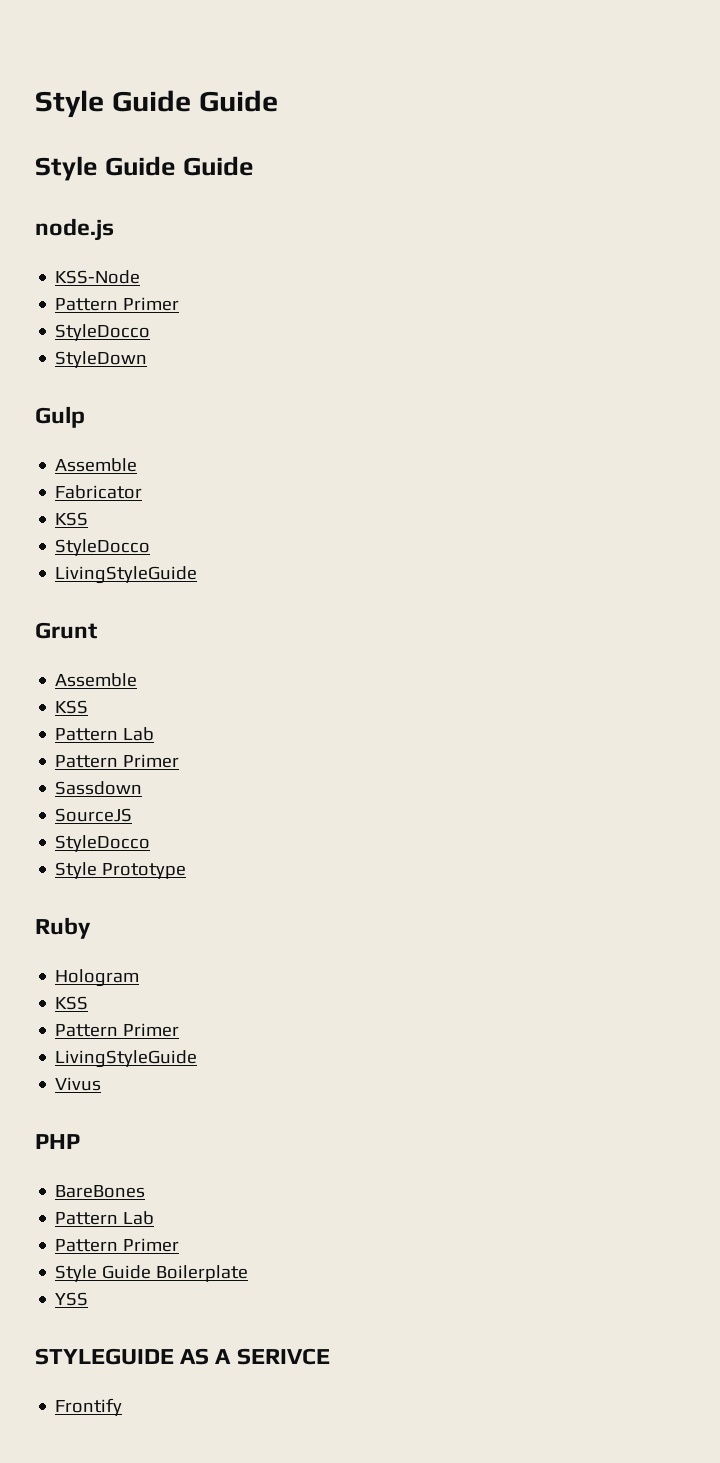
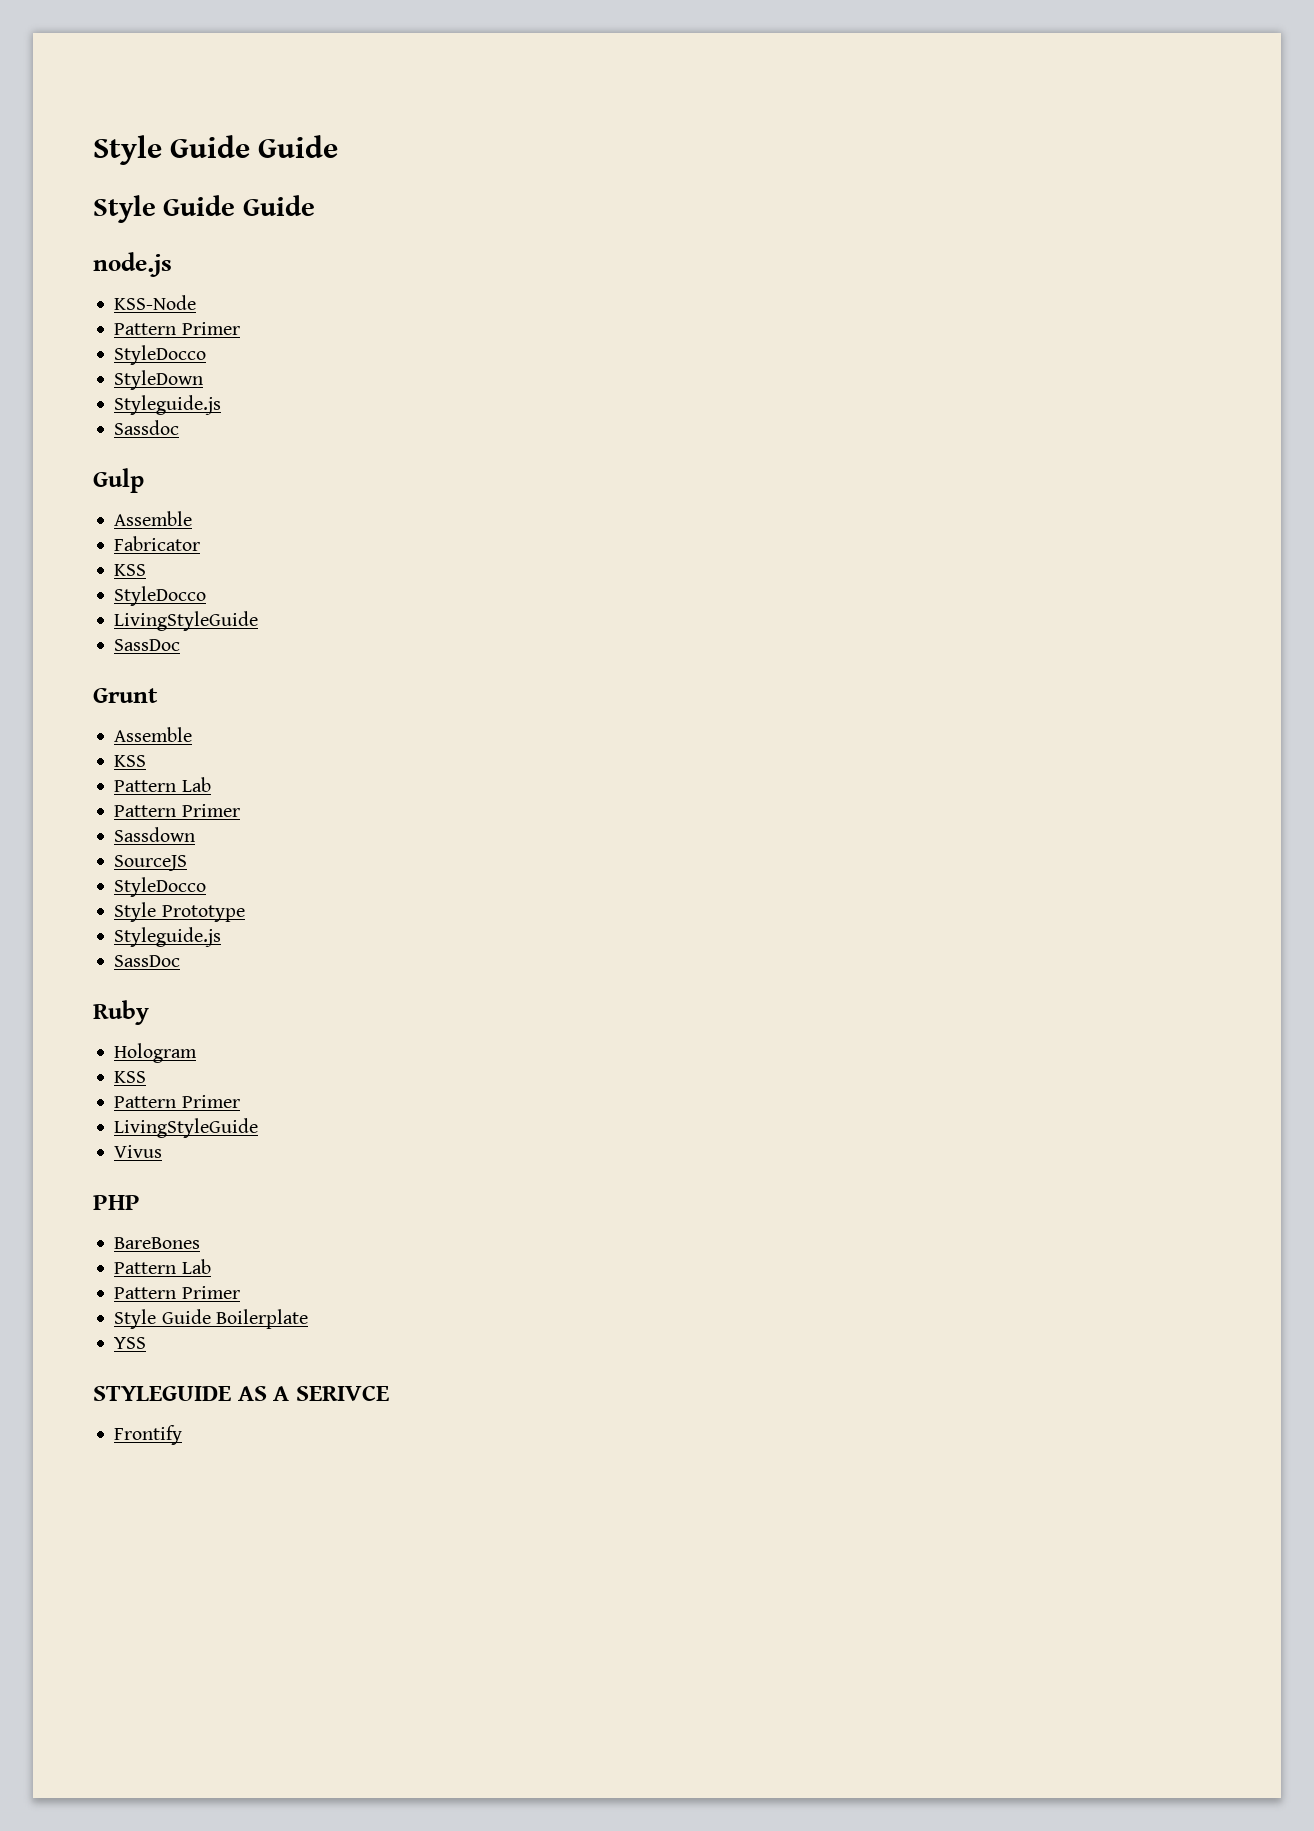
(148, 359) none -> [114,395,222,415] [114,420,180,435] // Styleguide.js // Sassdoc
(198, 575) none -> [114,639,181,651] // SassDoc
(187, 871) none -> [114,927,222,947] [114,955,181,967] // Styleguide.js // SassDoc

